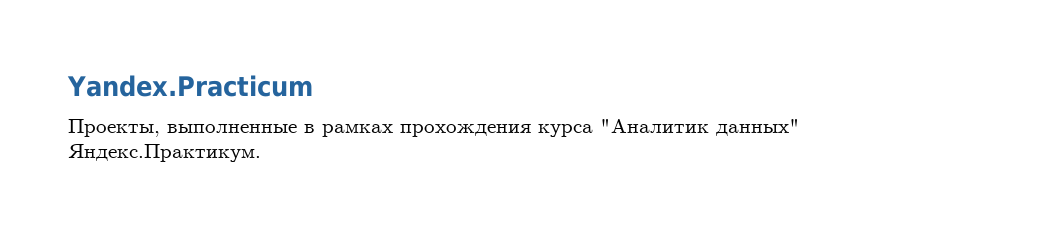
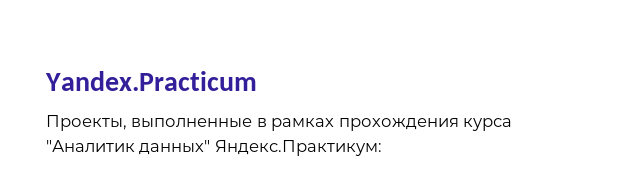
[68,144,261,162] Яндекс.Практикум. -> [214,140,382,156] Яндекс.Практикум:

